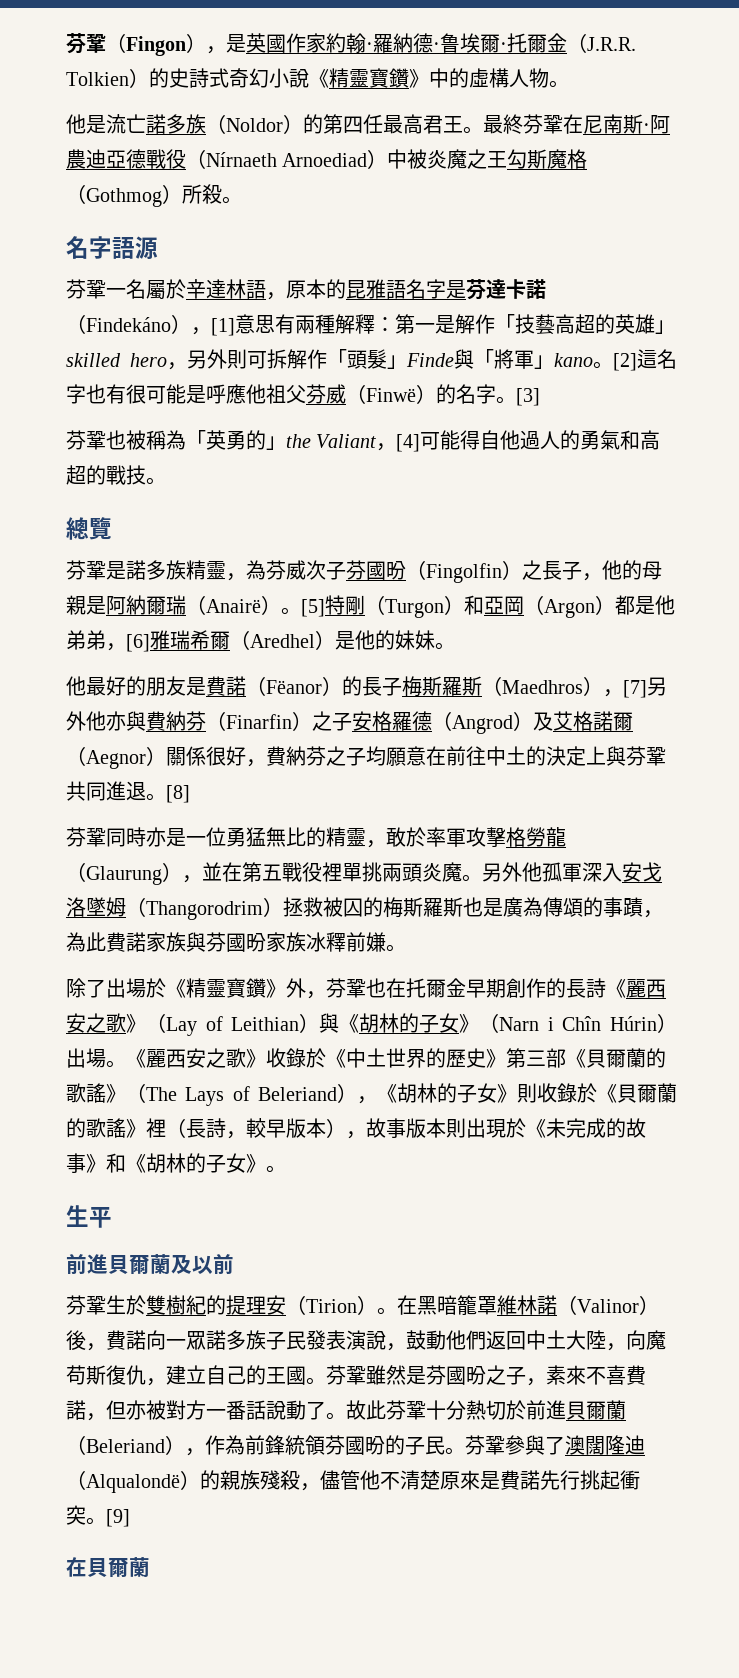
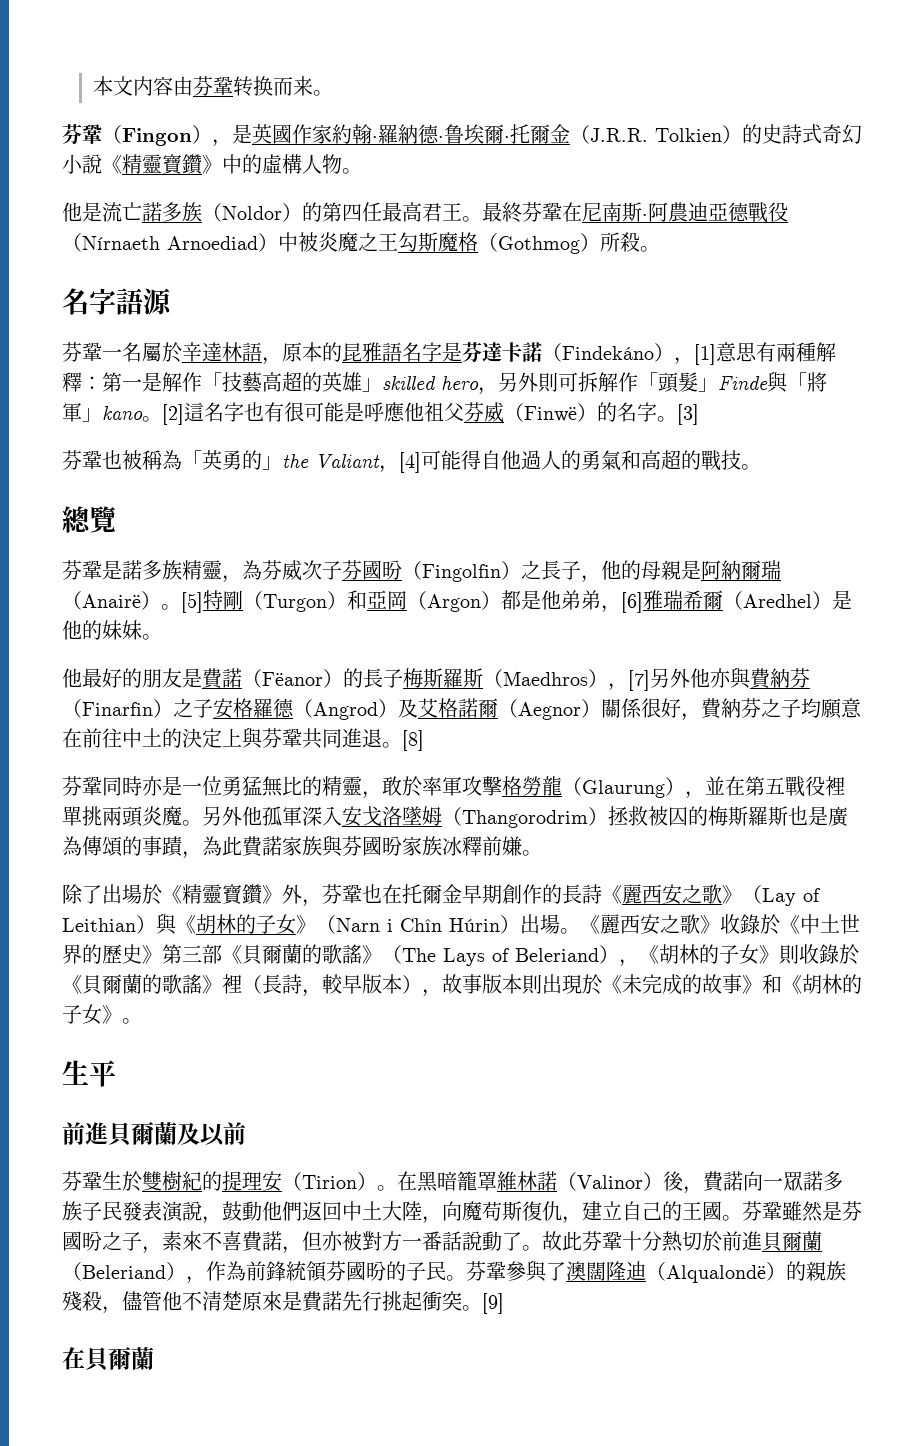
(66, 43) none -> [92,76,333,97] 本文内容由芬鞏转换而来。 //

